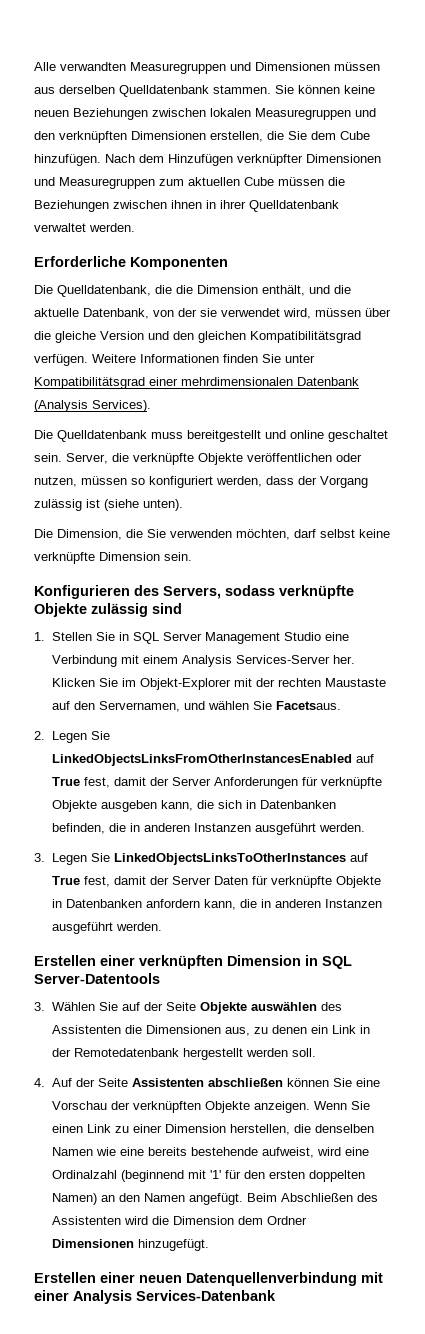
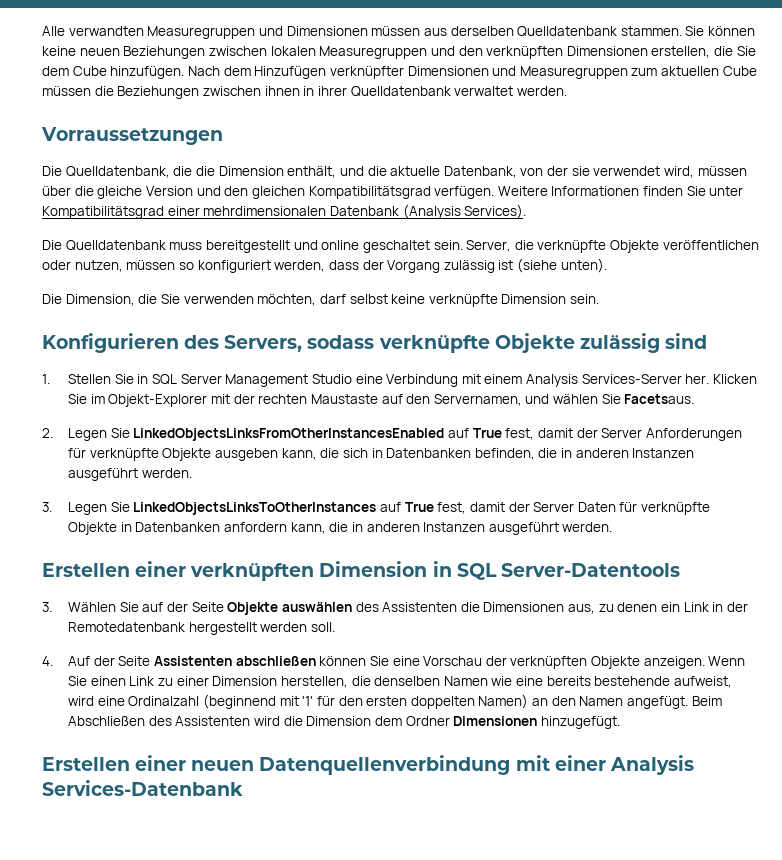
[34,256,228,270] Erforderliche Komponenten -> [41,127,223,145] Vorraussetzungen

